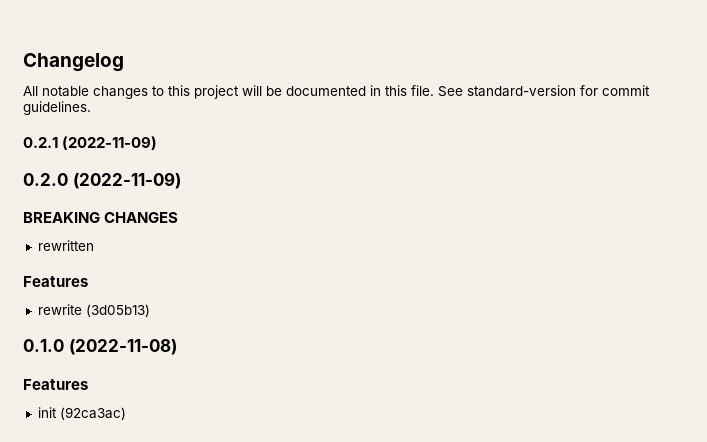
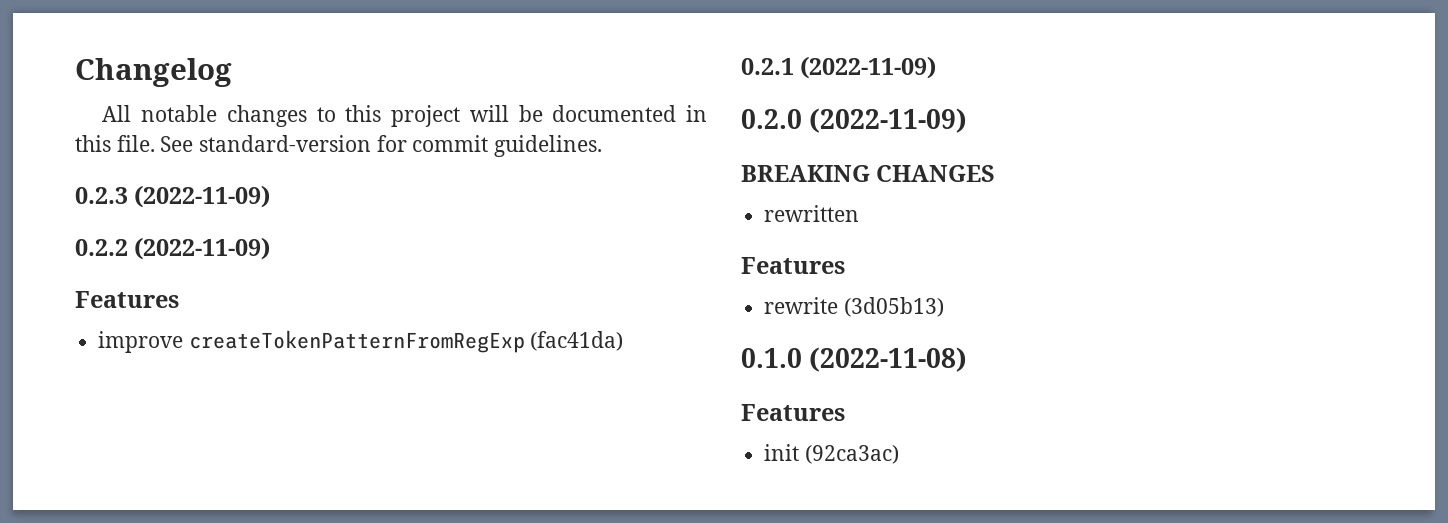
(91, 108) none -> [75,185,271,208] [75,237,271,260] [75,291,179,308] [98,330,624,353] // 0.2.3 (2022-11-09) // 0.2.2 (2022-11-09) // Features // improve createTokenPatternFromRegExp (fac41da)

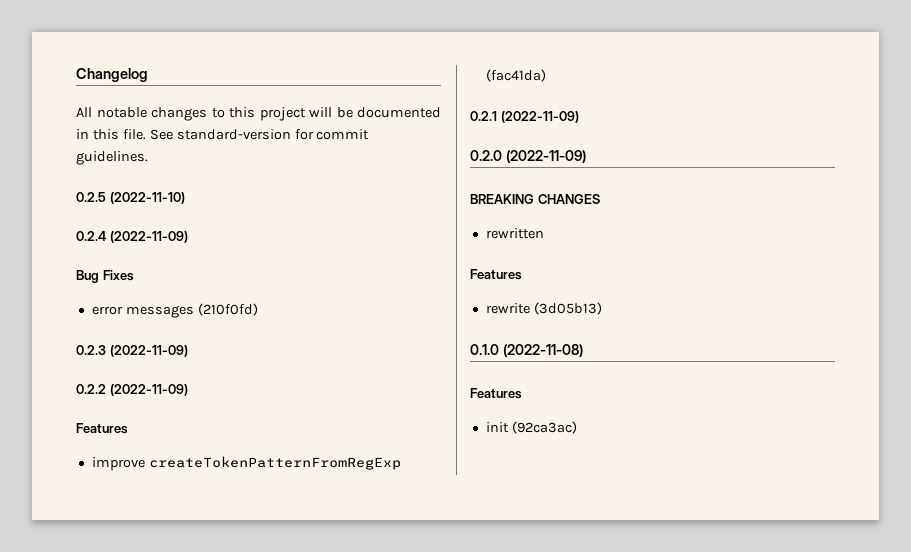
(603, 146) none -> [76,192,185,204] [76,231,188,243] [76,270,134,283] [91,303,258,318] // 0.2.5 (2022-11-10) // 0.2.4 (2022-11-09) // Bug Fixes // error messages (210f0fd)

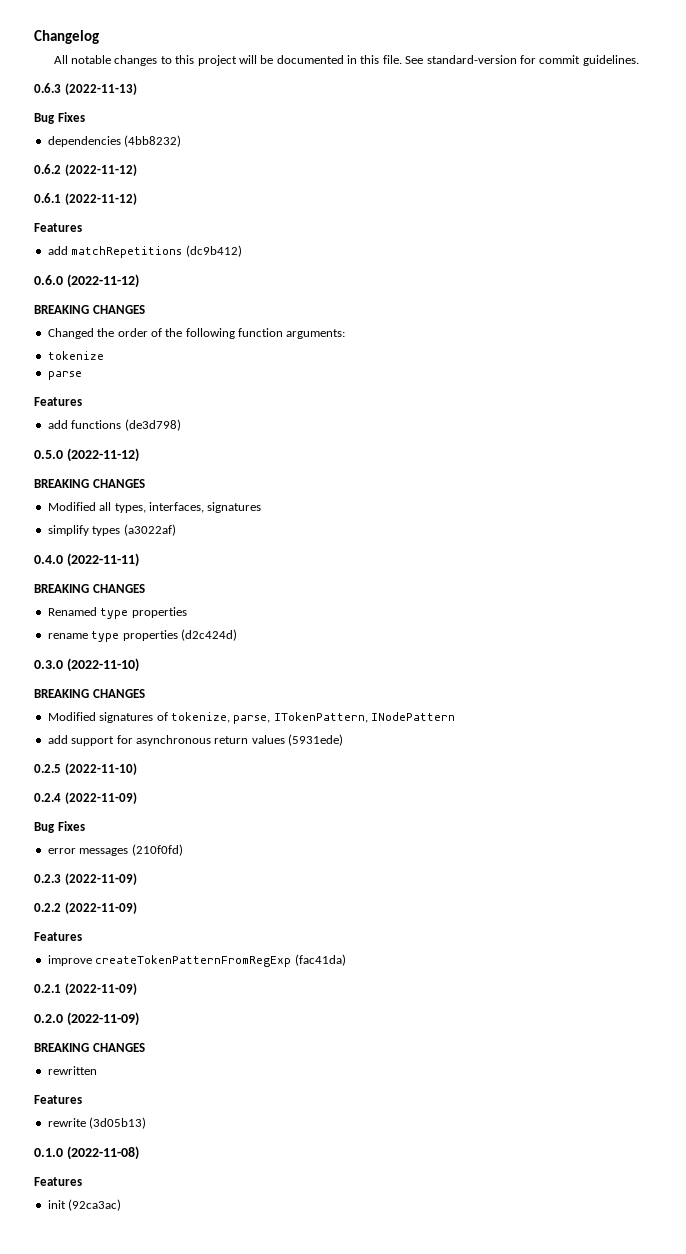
(148, 158) none -> [34,83,137,95] [34,112,85,124] [47,135,182,147] [34,164,137,176] [34,193,137,205] [34,223,82,232] [47,245,242,258] [34,274,139,288] [34,305,145,314] [47,328,346,339] [47,351,104,360] [47,371,82,380] [34,397,82,406] [47,419,181,431] [34,448,139,462] [34,479,145,488] [47,502,262,513] [47,524,176,536] [34,553,139,567] [34,584,145,593] [47,607,187,619] [47,629,237,642] [34,658,139,672] [34,689,145,698] [47,712,455,724] [47,734,343,746] // 0.6.3 (2022-11-13) // Bug Fixes // dependencies (4bb8232) // 0.6.2 (2022-11-12) // 0.6.1 (2022-11-12) // Features // add matchRepetitions (dc9b412) // 0.6.0 (2022-11-12) // BREAKING CHANGES // Changed the order of the following function arguments: // tokenize // parse // Features // add functions (de3d798) // 0.5.0 (2022-11-12) // BREAKING CHANGES // Modified all types, interfaces, signatures // simplify types (a3022af) // 0.4.0 (2022-11-11) // BREAKING CHANGES // Renamed type properties // rename type properties (d2c424d) // 0.3.0 (2022-11-10) // BREAKING CHANGES // Modified signatures of tokenize, parse, ITokenPattern, INodePattern // add support for asynchronous return values (5931ede)

